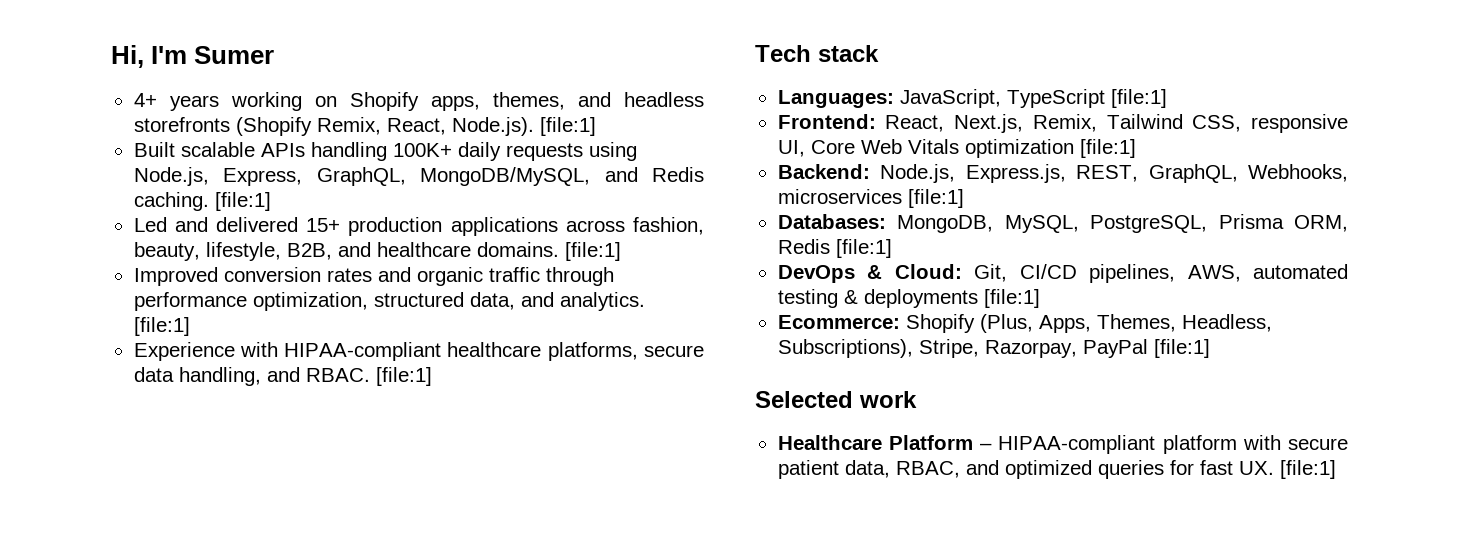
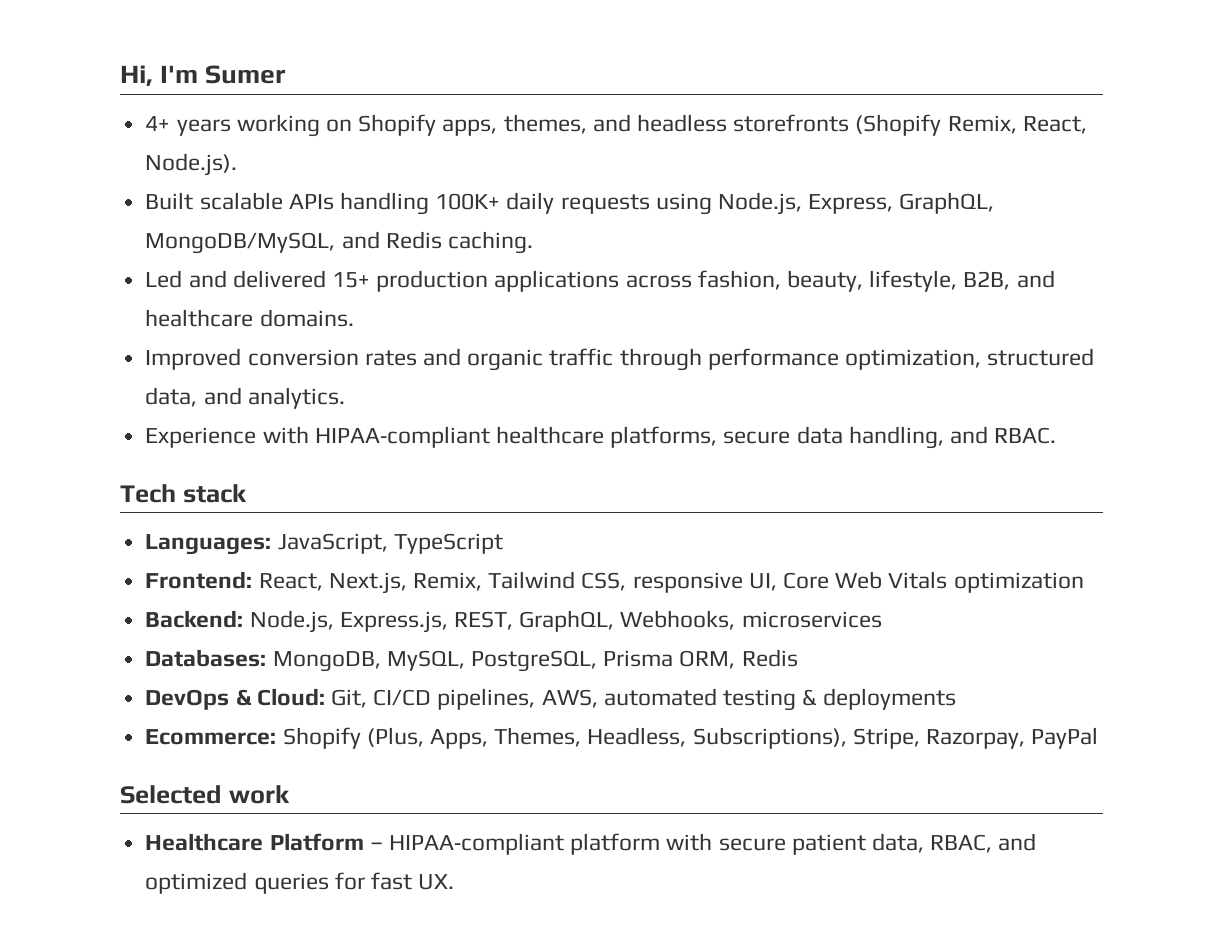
[539,117,596,136] [file:1] -> (238, 164) none
[214,192,271,211] [file:1] -> (533, 242) none
[564,242,621,261] [file:1] -> (354, 318) none
[133,317,190,336] [file:1] -> (345, 398) none
[375,367,432,386] [file:1] -> (1057, 435) none
[1110,89,1167,108] [file:1] -> (503, 543) none
[1079,139,1136,158] [file:1] -> (1084, 582) none
[907,189,964,208] [file:1] -> (882, 619) none
[835,239,892,258] [file:1] -> (798, 658) none
[983,289,1040,308] [file:1] -> (957, 699) none
[1153,339,1210,358] [file:1] -> (1099, 738) none
[1279,460,1336,479] [file:1] -> (455, 882) none

